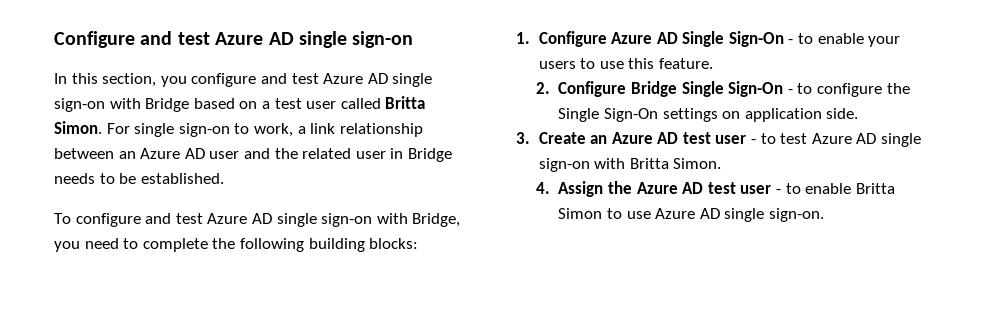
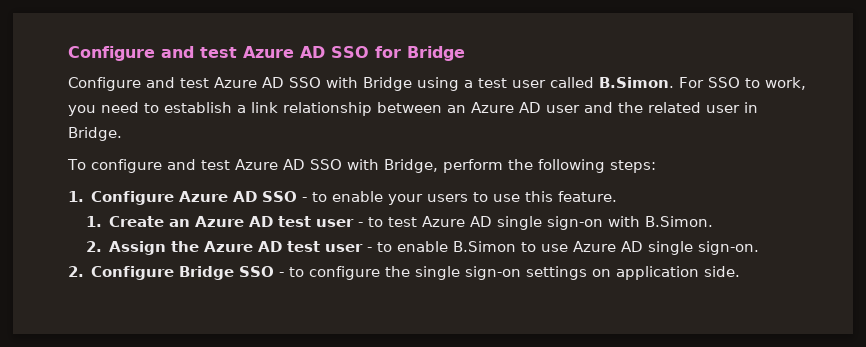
[54,31,414,48] [54,73,433,87] [54,96,426,112] [54,121,293,137] Configure and test Azure AD single sign-on // In this section, you configure and test Azure AD single sign-on with Bridge based on a test user called Britta Simon. For single sign-on to work, -> [68,46,465,61] [68,77,806,91] [68,102,232,116] Configure and test Azure AD SSO for Bridge // Configure and test Azure AD SSO with Bridge using a test user called B.Simon. For SSO to work, you need to establish
[407,148,452,162] [54,173,224,184] Bridge needs to be established. -> [68,127,122,141] Bridge.
[276,213,461,227] [54,238,419,252] single sign-on with Bridge, you need to complete the following building blocks: -> [309,159,656,173] SSO with Bridge, perform the following steps:
[682,31,784,47] Single Sign-On -> [262,191,298,202] SSO
[535,81,910,97] [558,108,859,122] [516,132,530,144] 2. Configure Bridge Single Sign-On - to configure the Single Sign-On settings on application side. // 3. -> [86,216,103,227] 1.
[629,158,722,169] [535,182,550,194] Britta Simon. // 4. -> [645,216,714,227] [86,241,103,252] B.Simon. // 2.
[855,183,895,194] [558,208,603,219] Britta Simon -> [453,241,517,252] B.Simon
(824, 215) none -> [68,266,741,280] // 2. Configure Bridge SSO - to configure the single sign-on settings on application side.

